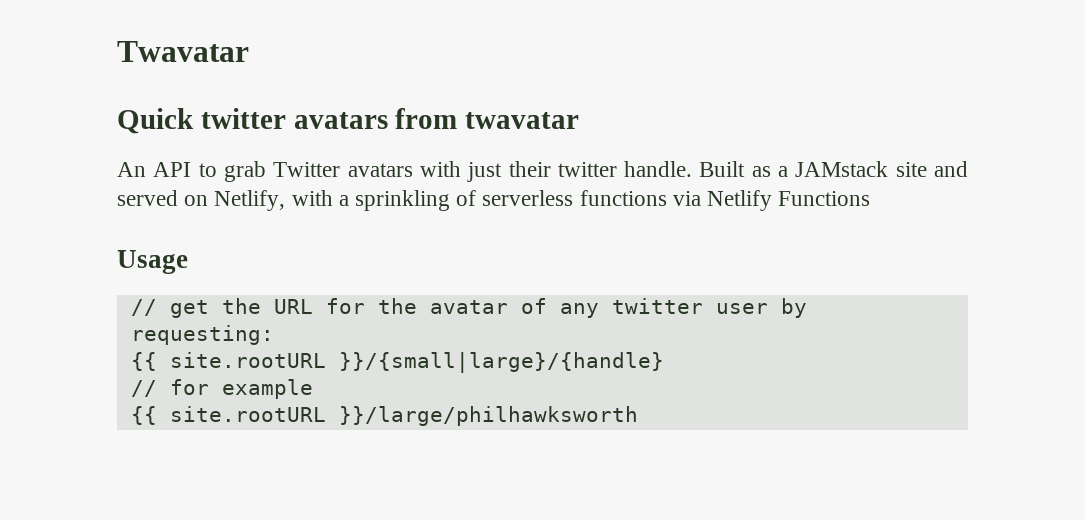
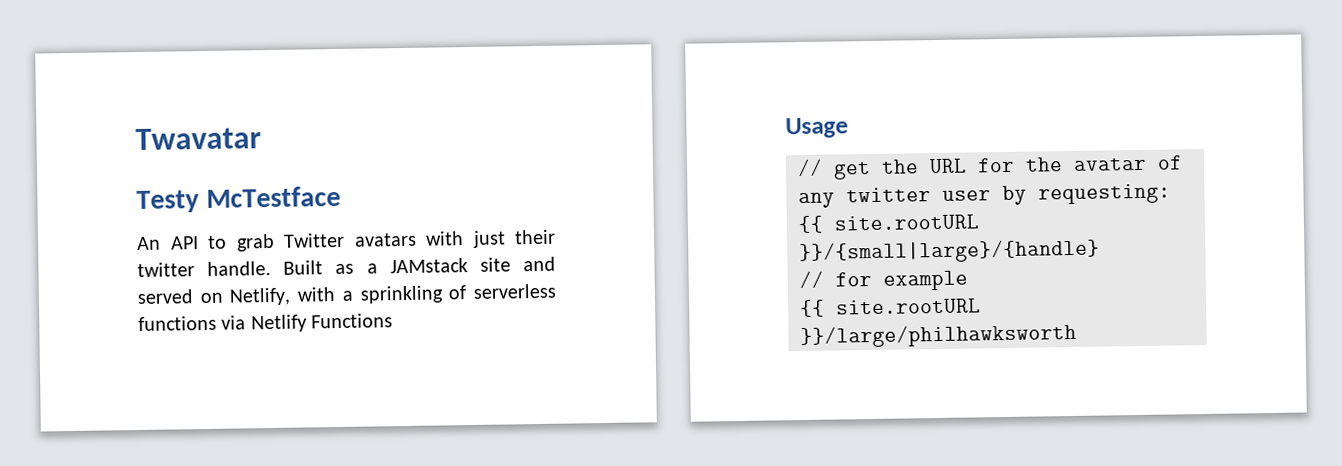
[117,108,580,134] Quick twitter avatars from twavatar -> [136,185,341,214] Testy McTestface

